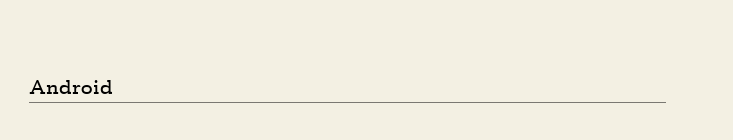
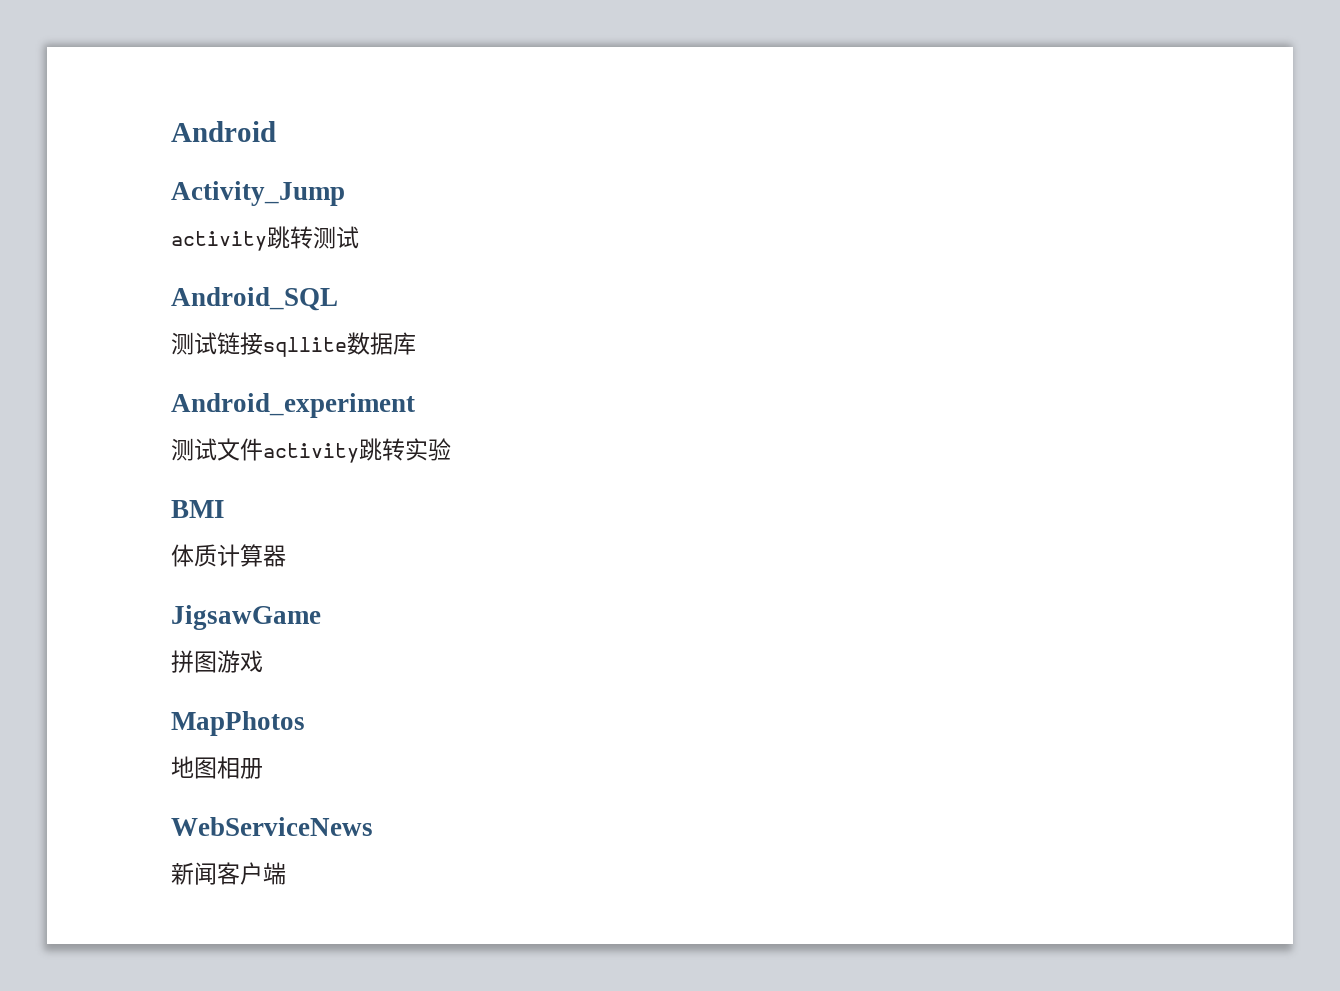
(113, 87) none -> [171,181,345,206] [171,226,359,251] [171,287,338,311] [171,332,416,357] [171,393,415,418] [171,438,451,463] [171,500,225,518] [171,544,286,567] [171,605,321,630] [171,650,263,673] [171,711,305,736] [171,756,263,779] [171,817,373,836] [171,862,286,885] // Activity_Jump // activity跳转测试 // Android_SQL // 测试链接sqllite数据库 // Android_experiment // 测试文件activity跳转实验 // BMI // 体质计算器 // JigsawGame // 拼图游戏 // MapPhotos // 地图相册 // WebServiceNews // 新闻客户端

